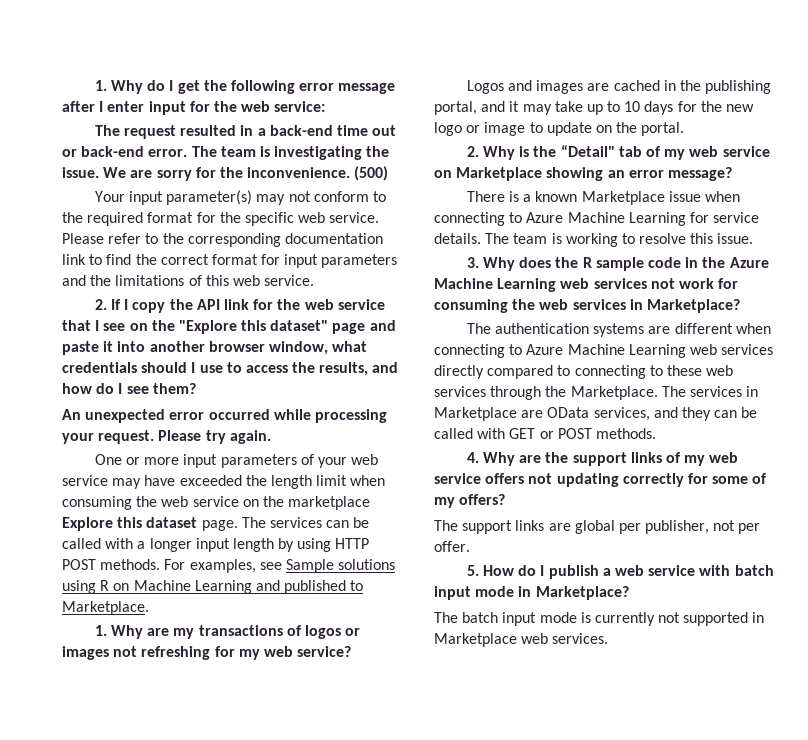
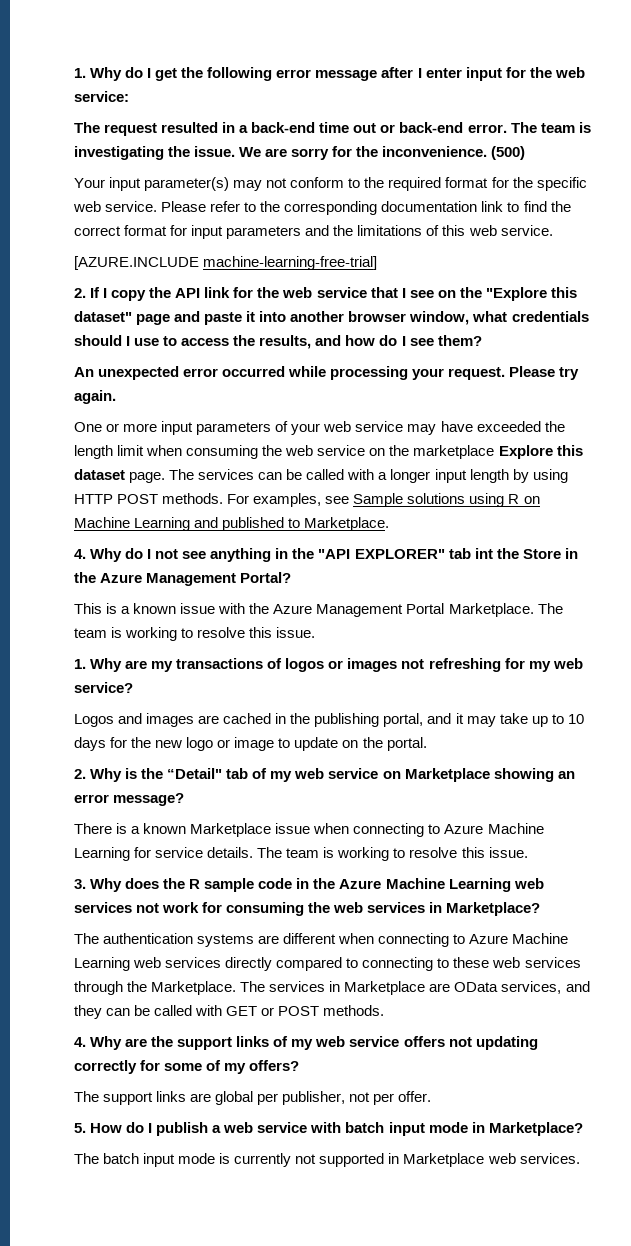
(315, 280) none -> [74,256,378,270] // [AZURE.INCLUDE machine-learning-free-trial]
(149, 608) none -> [74,548,578,562] [74,572,292,586] [74,603,563,617] [74,627,316,641] // 4. Why do I not see anything in the "API EXPLORER" tab int the Store in the Azure Management Portal? // This is a known issue with the Azure Management Portal Marketplace. The team is working to resolve this issue.

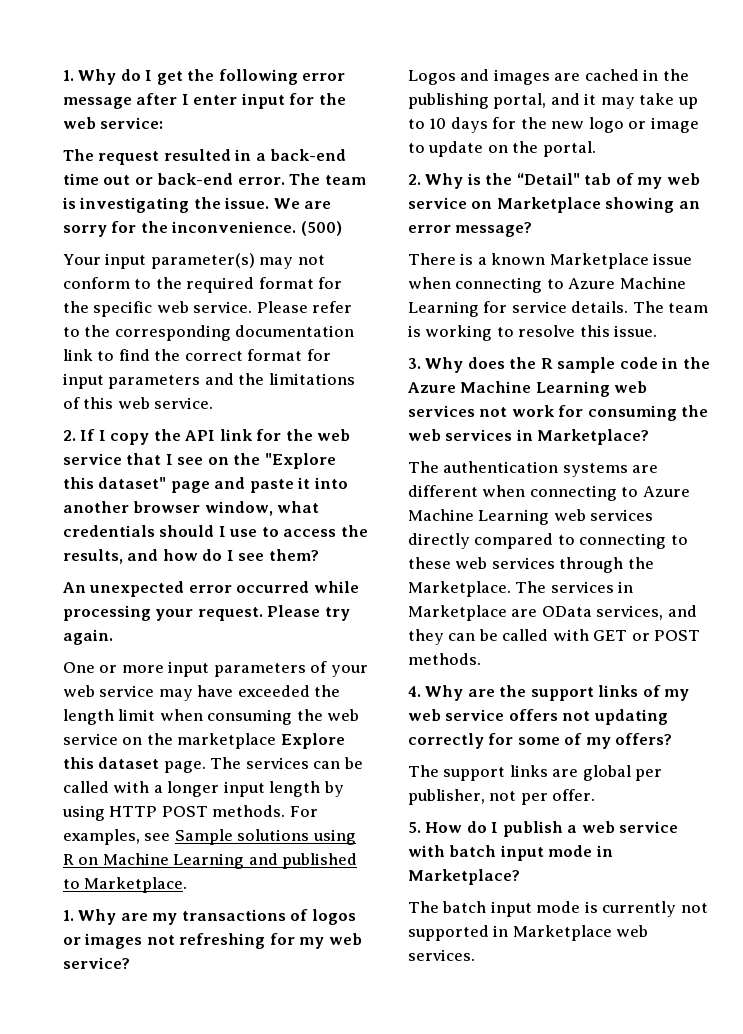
[74,256,378,270] // [AZURE.INCLUDE machine-learning-free-trial] -> (214, 403) none
[74,548,578,562] [74,572,292,586] [74,603,563,617] [74,627,316,641] // 4. Why do I not see anything in the "API EXPLORER" tab int the Store in the Azure Management Portal? // This is a known issue with the Azure Management Portal Marketplace. The team is working to resolve this issue. -> (188, 885) none

